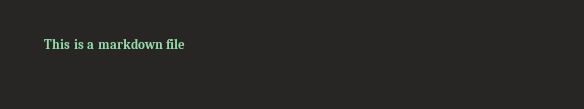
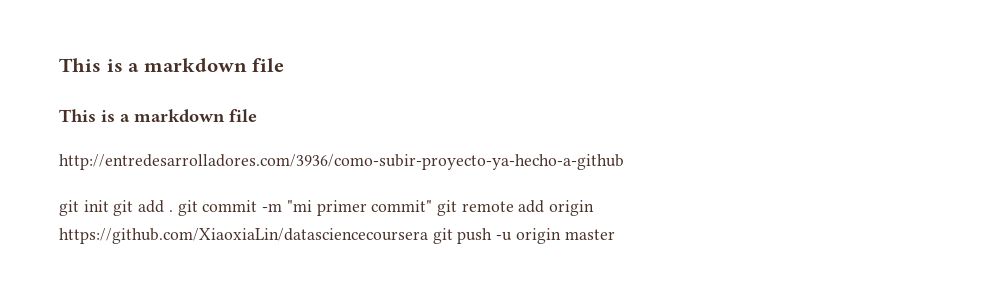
[44,38,186,49] This is a markdown file -> [59,58,285,72] [59,109,257,123] [59,154,624,170] [59,200,595,216] [59,228,615,244] This is a markdown file // This is a markdown file // http://entredesarrolladores.com/3936/como-subir-proyecto-ya-hecho-a-github // git init git add . git commit -m "mi primer commit" git remote add origin https://github.com/XiaoxiaLin/datasciencecoursera git push -u origin master

